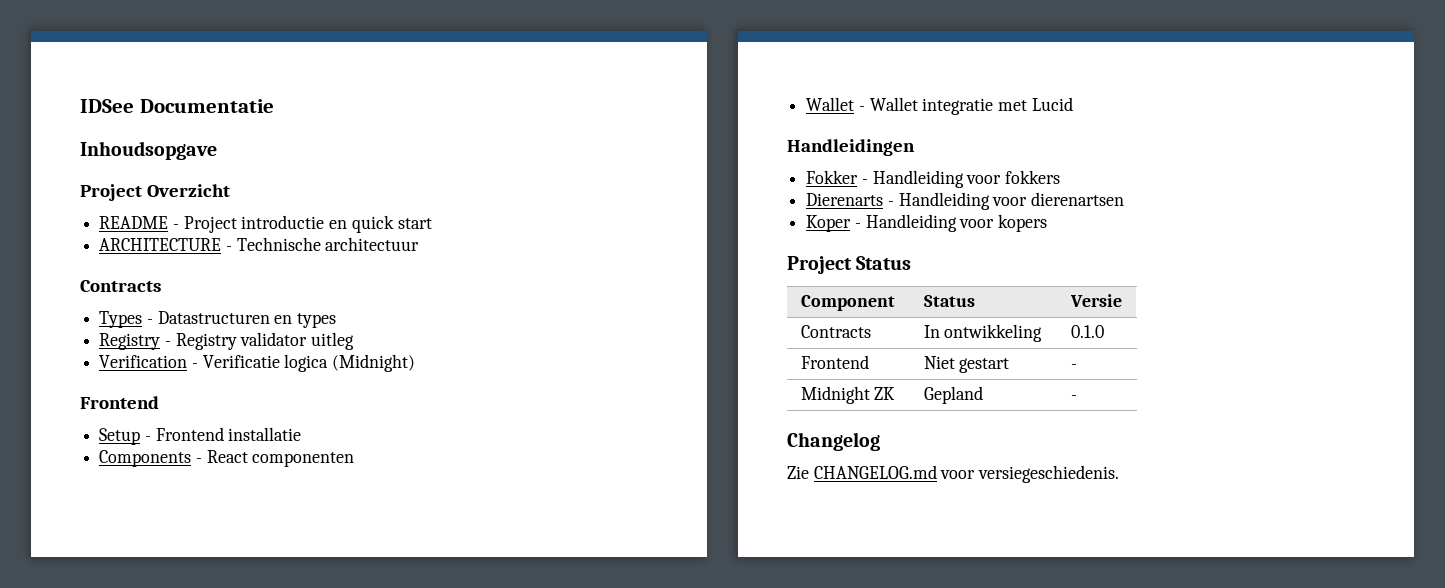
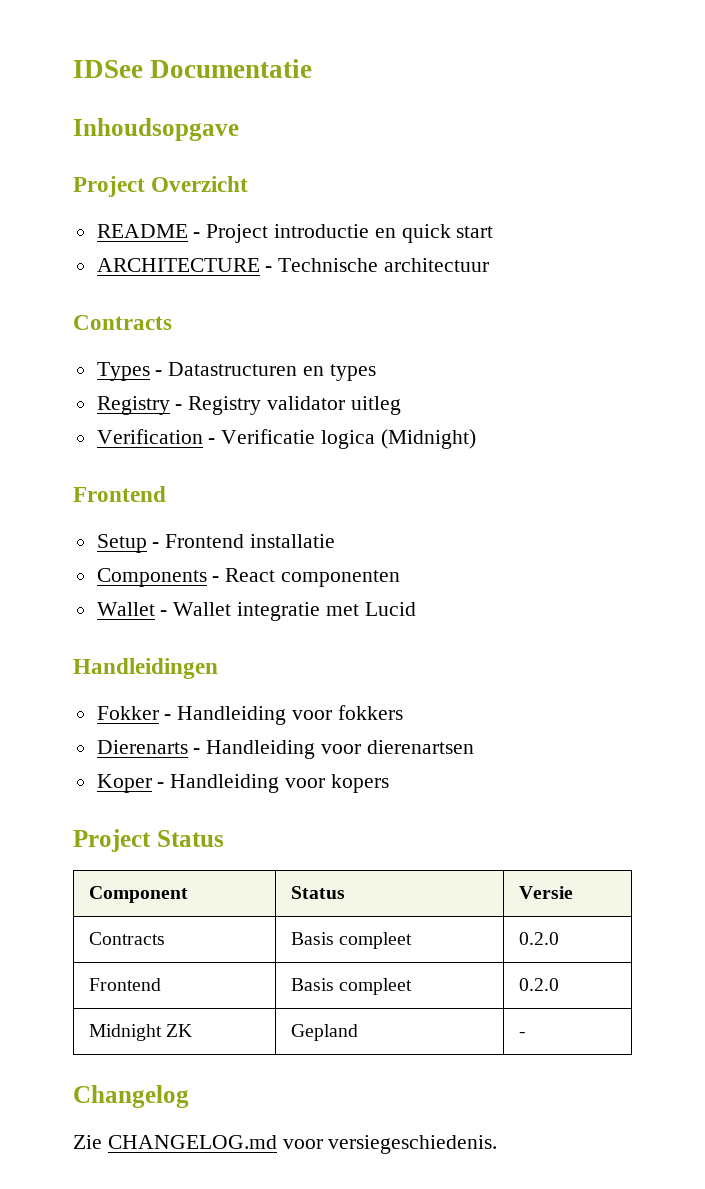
[923,324,1043,342] [1070,325,1104,338] [800,355,869,369] [923,356,1010,373] [1070,364,1077,369] In ontwikkeling | 0.1.0 // Frontend | Niet gestart | - -> [291,932,413,949] [519,932,560,945] [89,978,162,991] [291,978,413,995] [519,978,560,991] Basis compleet | 0.2.0 // Frontend | Basis compleet | 0.2.0

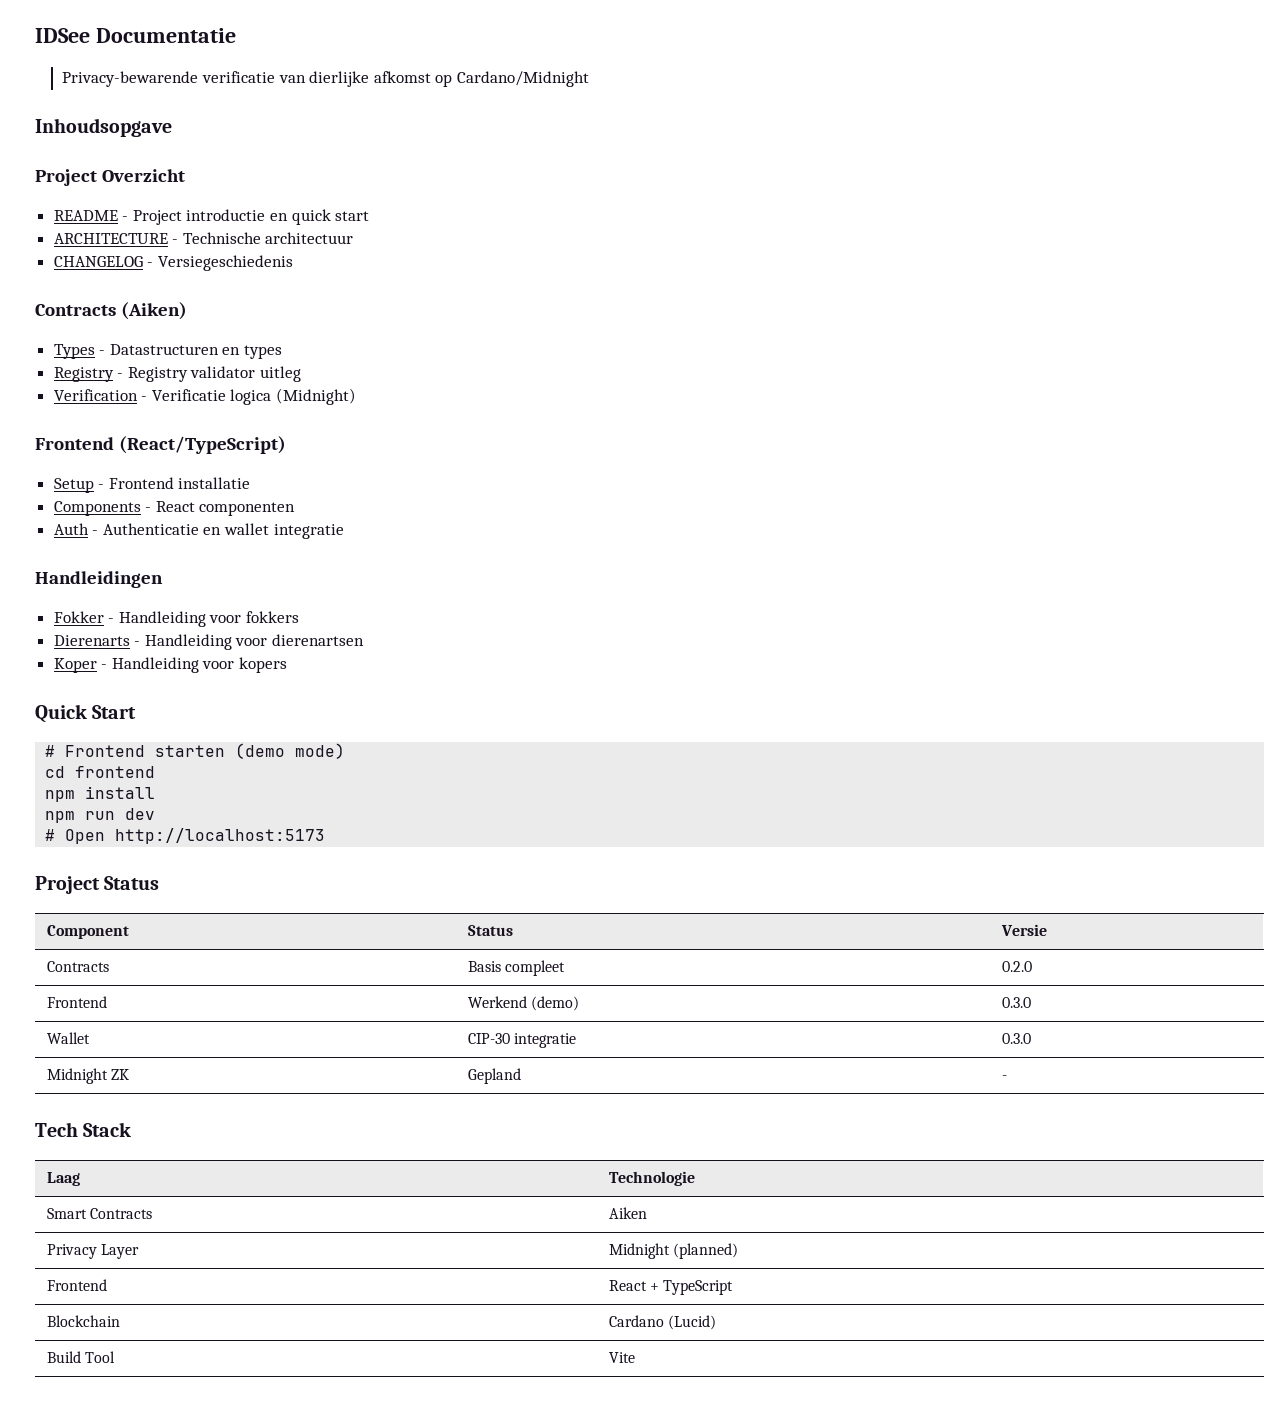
(313, 68) none -> [62,71,589,87] // Privacy-bewarende verificatie van dierlijke afkomst op Cardano/Midnight
[73,315,172,330] // Contracts -> [53,255,293,271] [35,302,187,320] // CHANGELOG - Versiegeschiedenis // Contracts (Aiken)
(166, 494) none -> [118,436,286,454] (React/TypeScript)
[96,602,416,621] Wallet - Wallet integratie met Lucid -> [53,523,344,539] Auth - Authenticatie en wallet integratie
(389, 783) none -> [35,704,137,723] [45,743,346,759] [45,766,156,778] [45,786,156,802] [45,808,156,823] [45,828,326,844] // Quick Start // # Frontend starten (demo mode) // cd frontend // npm install // npm run dev // # Open http://localhost:5173
[291,978,413,995] [519,978,560,991] [89,1024,193,1041] [291,1024,359,1041] [519,1032,527,1037] [73,1085,189,1108] [73,1135,498,1154] Basis compleet | 0.2.0 // Midnight ZK | Gepland | - // Changelog // Zie CHANGELOG.md voor versiegeschiedenis. -> [467,996,580,1011] [1001,997,1031,1008] [46,1032,90,1044] [467,1033,577,1048] [1001,1033,1031,1044] [46,1068,130,1084] [467,1068,521,1084] [1001,1075,1007,1080] [35,1122,132,1137] [46,1172,80,1186] [608,1171,695,1186] [46,1208,153,1219] [608,1207,647,1219] [46,1244,140,1259] [608,1243,739,1259] [46,1279,107,1291] [608,1280,734,1295] [46,1315,120,1327] [608,1315,717,1330] [46,1351,116,1363] [608,1352,635,1363] Werkend (demo) | 0.3.0 // Wallet | CIP-30 integratie | 0.3.0 // Midnight ZK | Gepland | - // Tech Stack // Laag | Technologie // Smart Contracts | Aiken // Privacy Layer | Midnight (planned) // Frontend | React + TypeScript // Blockchain | Cardano (Lucid) // Build Tool | Vite

